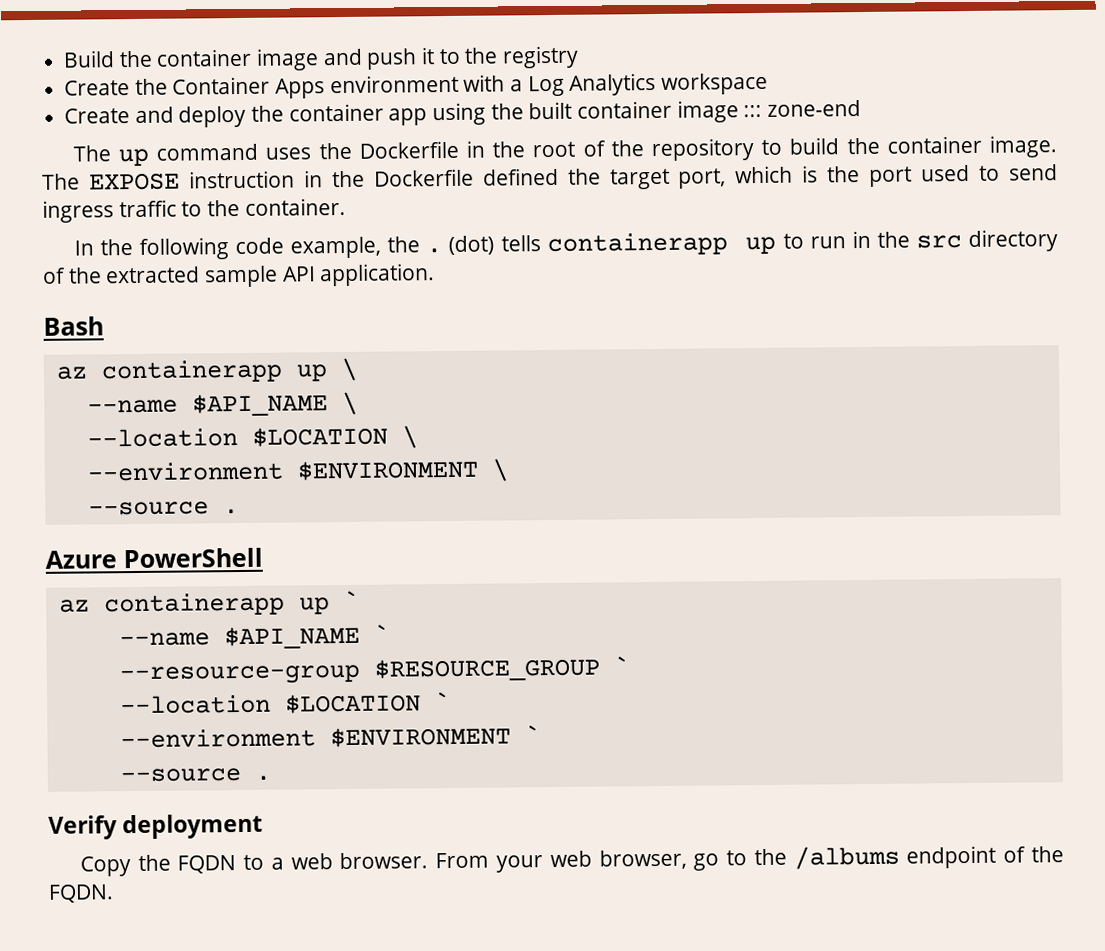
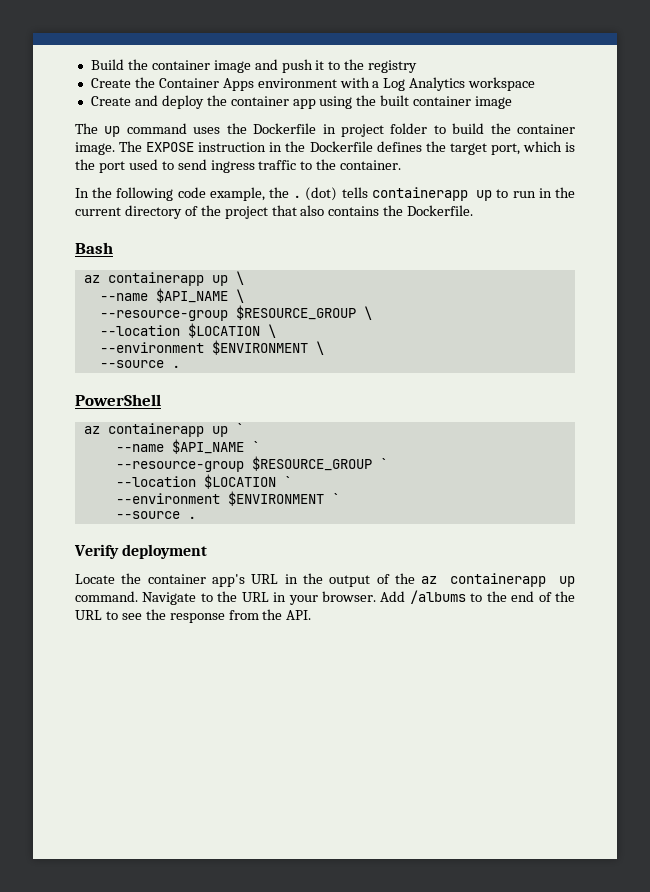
[743,100,862,118] ::: zone-end -> (513, 102) none
[492,138,754,162] the root of the repository -> [340,123,428,137] project folder
[482,167,559,186] defined -> [376,141,422,152] defines
[915,235,962,249] src -> [75,207,121,216] current
[105,263,436,288] extracted sample API application. -> [224,205,474,219] project that also contains the Dockerfile.
(358, 403) none -> [99,305,372,321] // --resource-group $RESOURCE_GROUP \
[45,550,117,569] Azure -> (180, 366) none
[79,845,1064,877] [48,884,114,903] Copy the FQDN to a web browser. From your web browser, go to the /albums endpoint of the FQDN. -> [75,573,576,587] [75,590,575,605] [75,609,312,623] Locate the container app's URL in the output of the az containerapp up command. Navigate to the URL in your browser. Add /albums to the end of the URL to see the response from the API.

